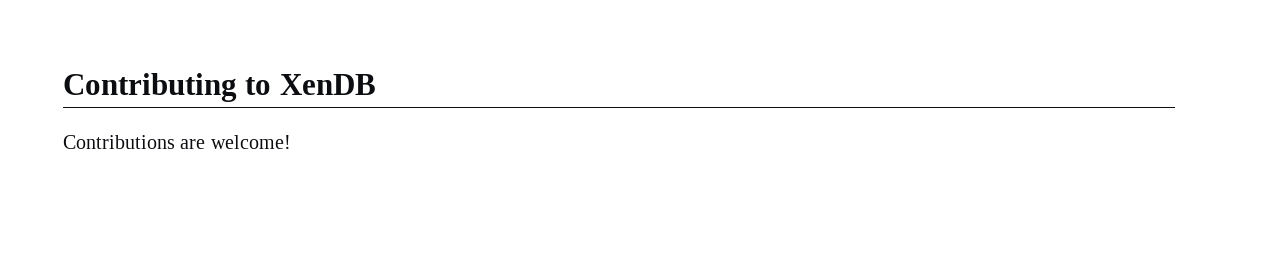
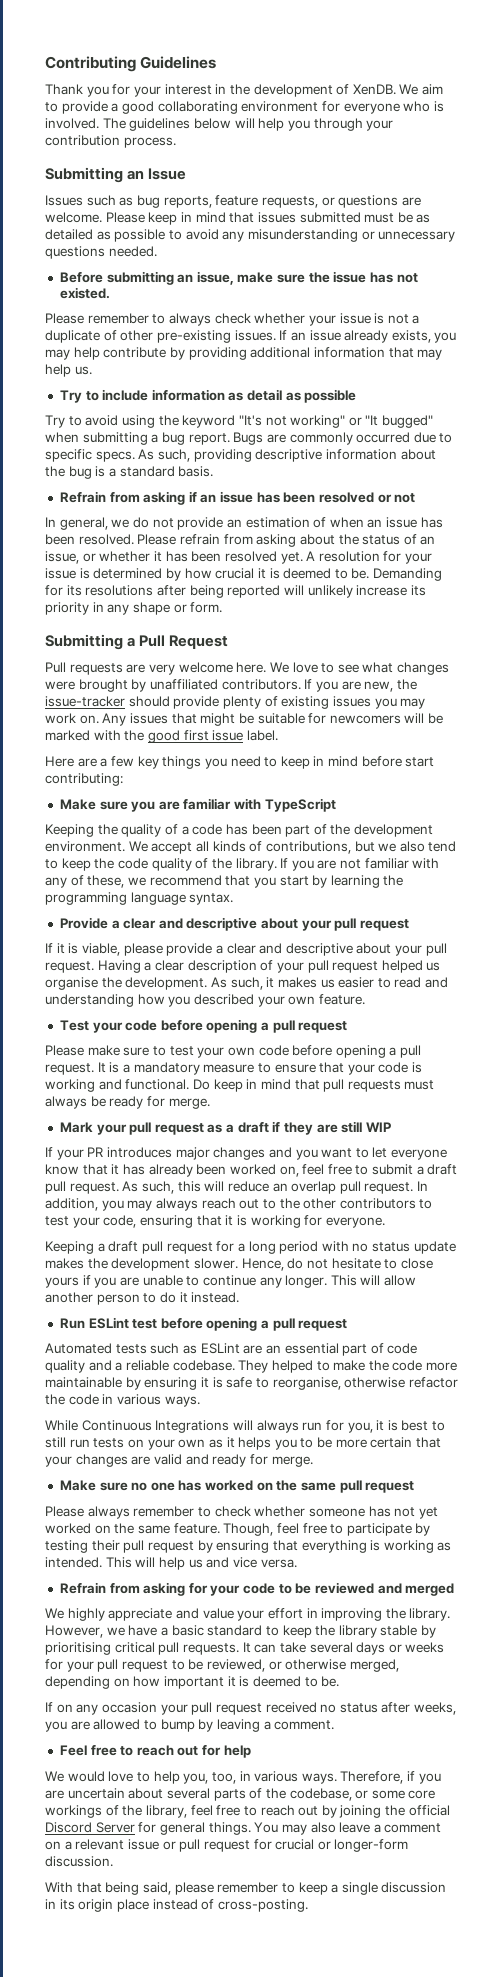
[245,74,376,95] [63,135,291,149] to XenDB // Contributions are welcome! -> [140,56,217,69] [45,84,444,97] [45,101,444,114] [45,118,394,131] [45,135,176,148] [45,167,187,183] [45,195,421,208] [45,212,431,225] [45,229,456,242] [45,246,157,259] [59,271,418,285] [59,287,110,299] [45,313,420,326] [45,330,457,343] [45,347,443,360] [45,364,92,377] [59,389,357,403] [45,415,434,428] [45,432,453,445] [45,449,436,462] [45,466,214,479] [59,491,416,505] [45,517,443,530] [45,534,436,547] [45,551,433,564] [45,568,443,581] [45,585,426,598] [45,602,223,615] [45,634,229,650] [45,662,450,675] [45,679,417,692] [45,696,426,709] [45,713,444,726] [45,730,278,743] [45,756,435,769] [45,773,123,786] [59,798,336,812] [45,824,434,837] [45,841,457,854] [45,858,440,871] [45,875,404,888] [45,892,234,905] [59,917,410,931] [45,943,447,956] [45,960,441,973] [45,977,449,990] [45,994,365,1007] [59,1019,348,1033] [45,1045,422,1058] [45,1062,423,1075] [45,1079,435,1092] [45,1096,210,1109] [59,1121,391,1135] [45,1147,448,1160] [45,1164,458,1177] [45,1181,429,1194] [45,1198,433,1211] [45,1215,385,1228] [45,1241,456,1254] [45,1258,433,1271] [45,1275,417,1288] [45,1292,240,1305] [59,1317,348,1331] [45,1343,418,1356] [45,1360,458,1373] [45,1377,458,1390] [45,1394,200,1407] [45,1420,446,1433] [45,1437,442,1450] [45,1454,313,1467] [59,1480,415,1493] [45,1506,438,1519] [45,1523,431,1536] [45,1540,452,1553] [45,1557,297,1570] [59,1582,455,1596] [45,1608,451,1621] [45,1625,437,1638] [45,1642,445,1655] [45,1659,399,1672] [45,1676,340,1689] [45,1702,457,1715] [45,1719,335,1732] [59,1745,251,1758] [45,1771,441,1784] [45,1788,436,1801] [45,1805,450,1818] [45,1822,442,1835] [45,1839,409,1852] [45,1856,113,1867] [45,1882,447,1895] [45,1899,308,1912] Guidelines // Thank you for your interest in the development of XenDB. We aim to provide a good collaborating environment for everyone who is involved. The guidelines below will help you through your contribution process. // Submitting an Issue // Issues such as bug reports, feature requests, or questions are welcome. Please keep in mind that issues submitted must be as detailed as possible to avoid any misunderstanding or unnecessary questions needed. // Before submitting an issue, make sure the issue has not existed. // Please remember to always check whether your issue is not a duplicate of other pre-existing issues. If an issue already exists, you may help contribute by providing additional information that may help us. // Try to include information as detail as possible // Try to avoid using the keyword "It's not working" or "It bugged" when submitting a bug report. Bugs are commonly occurred due to specific specs. As such, providing descriptive information about the bug is a standard basis. // Refrain from asking if an issue has been resolved or not // In general, we do not provide an estimation of when an issue has been resolved. Please refrain from asking about the status of an issue, or whether it has been resolved yet. A resolution for your issue is determined by how crucial it is deemed to be. Demanding for its resolutions after being reported will unlikely increase its priority in any shape or form. // Submitting a Pull Request // Pull requests are very welcome here. We love to see what changes were brought by unaffiliated contributors. If you are new, the issue-tracker should provide plenty of existing issues you may work on. Any issues that might be suitable for newcomers will be marked with the good first issue label. // Here are a few key things you need to keep in mind before start contributing: // Make sure you are familiar with TypeScript // Keeping the quality of a code has been part of the development environment. We accept all kinds of contributions, but we also tend to keep the code quality of the library. If you are not familiar with any of these, we recommend that you start by learning the programming language syntax. // Provide a clear and descriptive about your pull request // If it is viable, please provide a clear and descriptive about your pull request. Having a clear description of your pull request helped us organise the development. As such, it makes us easier to read and understanding how you described your own feature. // Test your code before opening a pull request // Please make sure to test your own code before opening a pull request. It is a mandatory measure to ensure that your code is working and functional. Do keep in mind that pull requests must always be ready for merge. // Mark your pull request as a draft if they are still WIP // If your PR introduces major changes and you want to let everyone know that it has already been worked on, feel free to submit a draft pull request. As such, this will reduce an overlap pull request. In addition, you may always reach out to the other contributors to test your code, ensuring that it is working for everyone. // Keeping a draft pull request for a long period with no status update makes the development slower. Hence, do not hesitate to close yours if you are unable to continue any longer. This will allow another person to do it instead. // Run ESLint test before opening a pull request // Automated tests such as ESLint are an essential part of code quality and a reliable codebase. They helped to make the code more maintainable by ensuring it is safe to reorganise, otherwise refactor the code in various ways. // While Continuous Integrations will always run for you, it is best to still run tests on your own as it helps you to be more certain that your changes are valid and ready for merge. // Make sure no one has worked on the same pull request // Please always remember to check whether someone has not yet worked on the same feature. Though, feel free to participate by testing their pull request by ensuring that everything is working as intended. This will help us and vice versa. // Refrain from asking for your code to be reviewed and merged // We highly appreciate and value your effort in improving the library. However, we have a basic standard to keep the library stable by prioritising critical pull requests. It can take several days or weeks for your pull request to be reviewed, or otherwise merged, depending on how important it is deemed to be. // If on any occasion your pull request received no status after weeks, you are allowed to bump by leaving a comment. // Feel free to reach out for help // We would love to help you, too, in various ways. Therefore, if you are uncertain about several parts of the codebase, or some core workings of the library, feel free to reach out by joining the official Discord Server for general things. You may also leave a comment on a relevant issue or pull request for crucial or longer-form discussion. // With that being said, please remember to keep a single discussion in its origin place instead of cross-posting.

